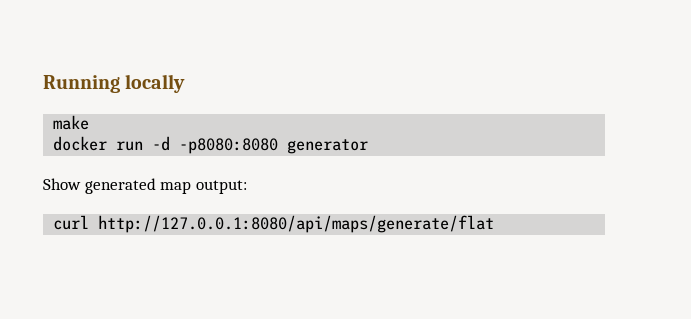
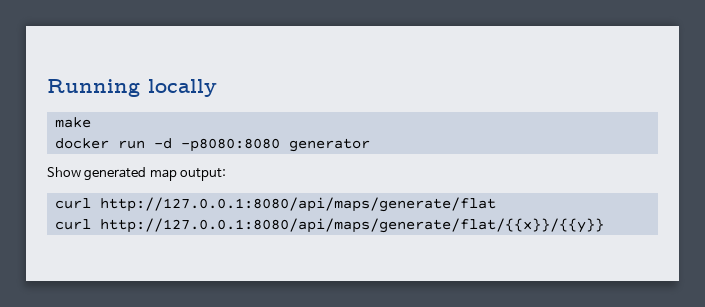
(495, 224) none -> [54,218,604,233] // curl http://127.0.0.1:8080/api/maps/generate/flat/{{x}}/{{y}}

